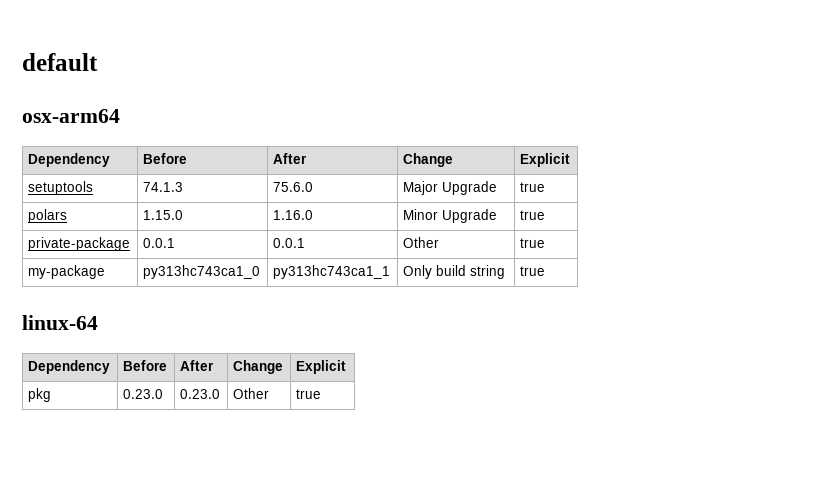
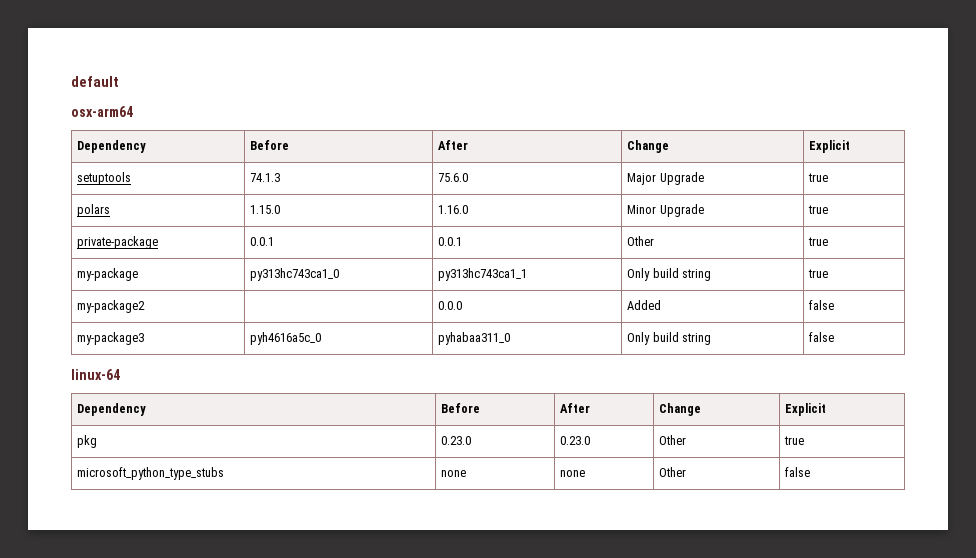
(546, 271) none -> [77,300,146,313] [438,301,463,310] [627,300,662,310] [809,300,835,310] [77,332,145,345] [250,332,322,345] [438,332,511,345] [627,332,712,345] [809,332,835,342] // my-package2 | | 0.0.0 | Added | false // my-package3 | pyh4616a5c_0 | pyhabaa311_0 | Only build string | false
(322, 394) none -> [77,467,225,480] [441,470,467,477] [560,470,586,477] [659,467,687,477] [785,467,811,477] // microsoft_python_type_stubs | none | none | Other | false

